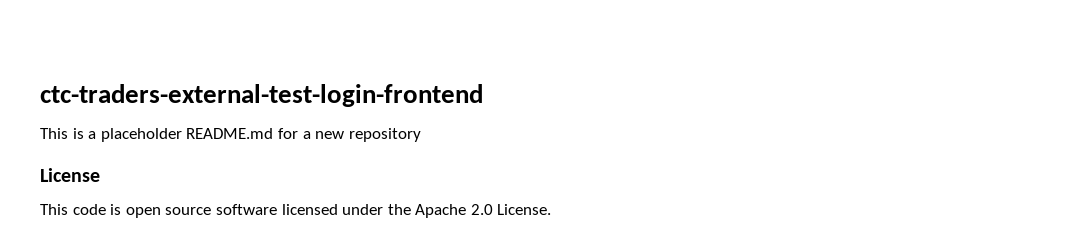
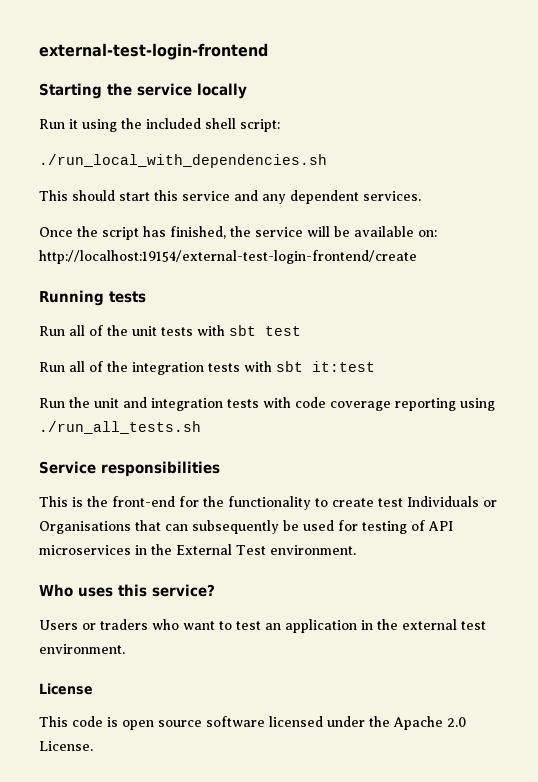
[40,84,483,107] [40,128,421,142] ctc-traders-external-test-login-frontend // This is a placeholder README.md for a new repository -> [39,43,268,60] [39,83,247,99] [39,118,280,132] [39,154,327,168] [39,190,421,204] [39,226,437,240] [39,250,417,264] [39,290,146,306] [39,325,301,336] [39,361,375,375] [39,397,495,411] [39,421,201,434] [39,461,220,477] [39,496,497,510] [39,520,453,534] [39,544,356,555] [39,584,215,597] [39,619,486,633] [39,644,125,654] external-test-login-frontend // Starting the service locally // Run it using the included shell script: // ./run_local_with_dependencies.sh // This should start this service and any dependent services. // Once the script has finished, the service will be available on: http://localhost:19154/external-test-login-frontend/create // Running tests // Run all of the unit tests with sbt test // Run all of the integration tests with sbt it:test // Run the unit and integration tests with code coverage reporting using ./run_all_tests.sh // Service responsibilities // This is the front-end for the functionality to create test Individuals or Organisations that can subsequently be used for testing of API microservices in the External Test environment. // Who uses this service? // Users or traders who want to test an application in the external test environment.

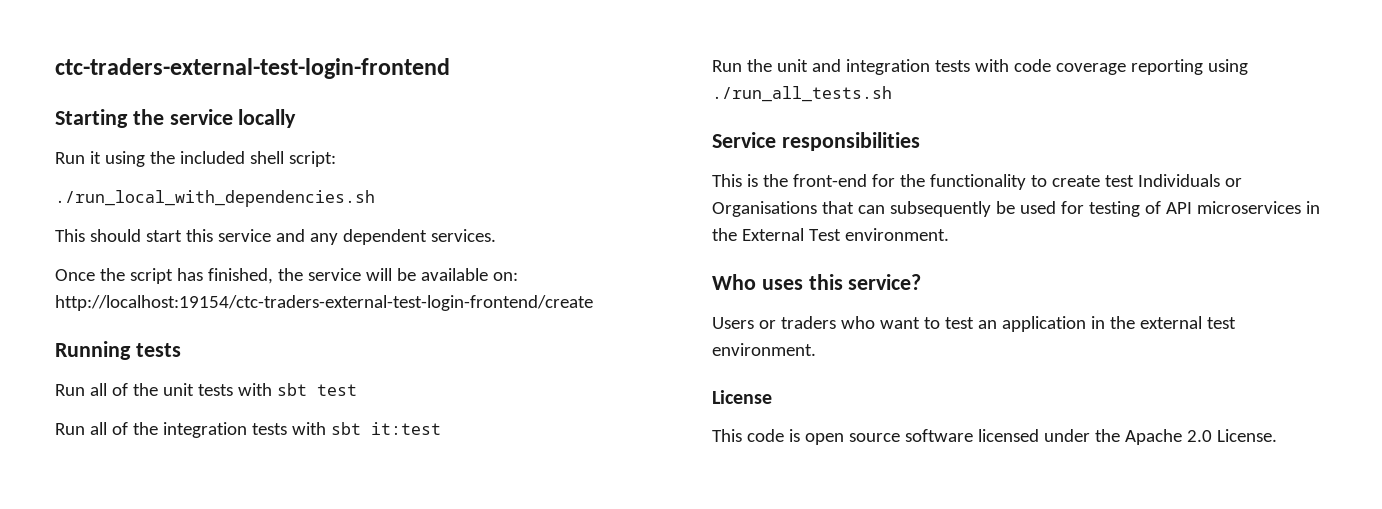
[39,43,268,60] external-test-login-frontend -> [55,58,450,79] ctc-traders-external-test-login-frontend
[39,250,417,264] http://localhost:19154/external-test-login-frontend/create -> [55,295,593,311] http://localhost:19154/ctc-traders-external-test-login-frontend/create

